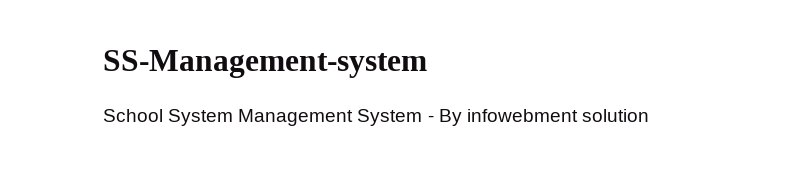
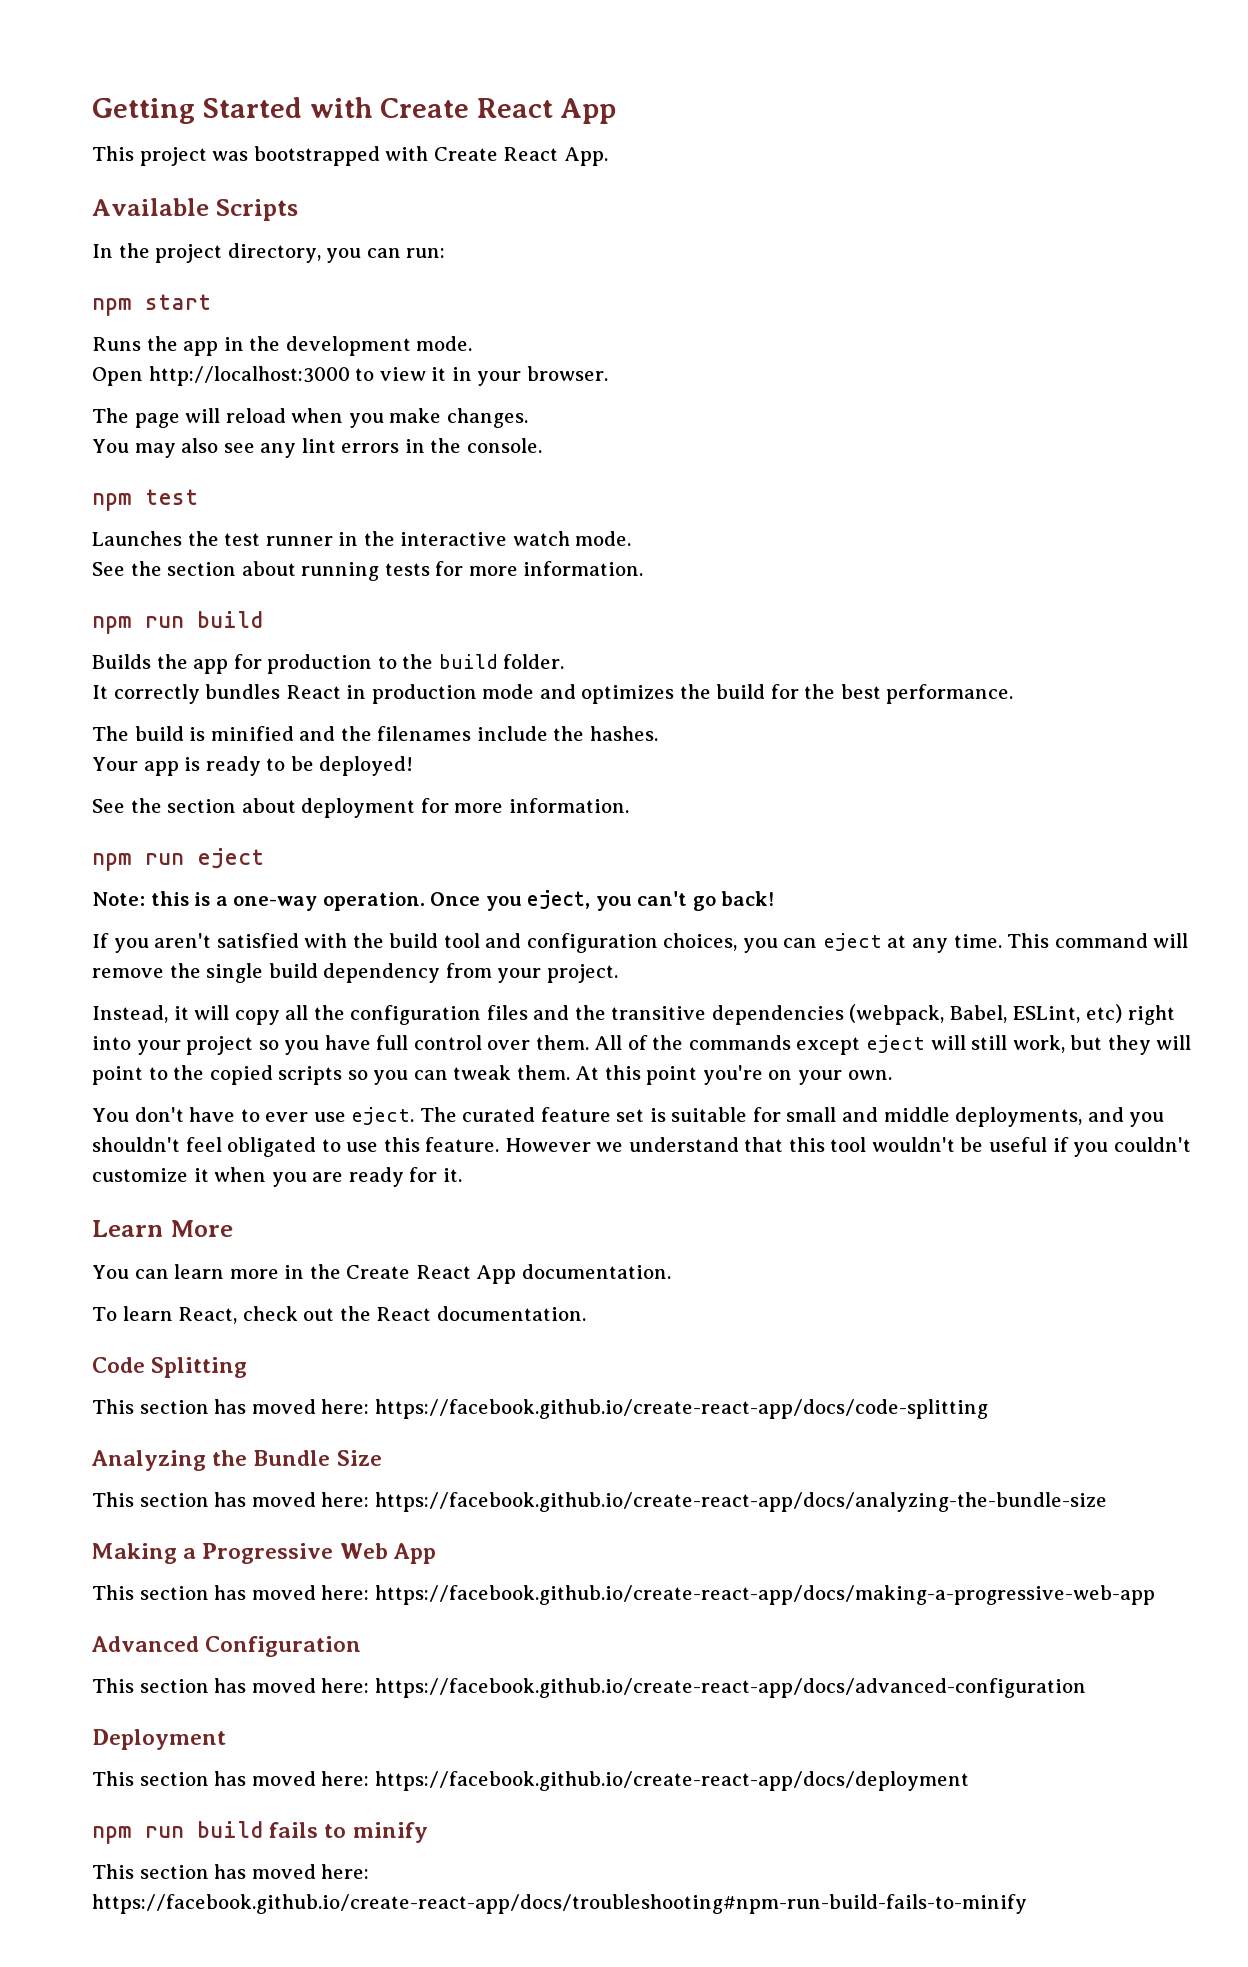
[103,50,427,78] [103,109,649,126] SS-Management-system // School System Management System - By infowebment solution -> [92,97,617,124] [92,146,608,166] [92,198,298,221] [92,243,446,263] [92,294,211,316] [92,336,473,356] [92,366,608,386] [92,408,528,428] [92,438,542,458] [92,489,198,511] [92,531,632,546] [92,561,644,581] [92,611,263,634] [92,654,565,674] [92,684,1014,704] [92,726,658,741] [92,756,414,776] [92,798,629,818] [92,848,264,871] [92,890,775,911] [92,933,1189,953] [92,963,618,983] [92,1004,1175,1025] [92,1035,1192,1055] [92,1065,892,1085] [92,1107,1165,1127] [92,1137,1191,1157] [92,1167,462,1187] [92,1220,233,1237] [92,1264,671,1284] [92,1306,586,1324] [92,1357,248,1378] [92,1399,988,1419] [91,1450,382,1471] [92,1492,1107,1512] [92,1543,436,1564] [92,1585,1155,1605] [91,1636,362,1657] [92,1678,1086,1698] [92,1729,226,1750] [92,1771,969,1791] [92,1821,428,1844] [92,1864,370,1879] [92,1894,1027,1914] Getting Started with Create React App // This project was bootstrapped with Create React App. // Available Scripts // In the project directory, you can run: // npm start // Runs the app in the development mode. // Open http://localhost:3000 to view it in your browser. // The page will reload when you make changes. // You may also see any lint errors in the console. // npm test // Launches the test runner in the interactive watch mode. // See the section about running tests for more information. // npm run build // Builds the app for production to the build folder. // It correctly bundles React in production mode and optimizes the build for the best performance. // The build is minified and the filenames include the hashes. // Your app is ready to be deployed! // See the section about deployment for more information. // npm run eject // Note: this is a one-way operation. Once you eject, you can't go back! // If you aren't satisfied with the build tool and configuration choices, you can eject at any time. This command will remove the single build dependency from your project. // Instead, it will copy all the configuration files and the transitive dependencies (webpack, Babel, ESLint, etc) right into your project so you have full control over them. All of the commands except eject will still work, but they will point to the copied scripts so you can tweak them. At this point you're on your own. // You don't have to ever use eject. The curated feature set is suitable for small and middle deployments, and you shouldn't feel obligated to use this feature. However we understand that this tool wouldn't be useful if you couldn't customize it when you are ready for it. // Learn More // You can learn more in the Create React App documentation. // To learn React, check out the React documentation. // Code Splitting // This section has moved here: https://facebook.github.io/create-react-app/docs/code-splitting // Analyzing the Bundle Size // This section has moved here: https://facebook.github.io/create-react-app/docs/analyzing-the-bundle-size // Making a Progressive Web App // This section has moved here: https://facebook.github.io/create-react-app/docs/making-a-progressive-web-app // Advanced Configuration // This section has moved here: https://facebook.github.io/create-react-app/docs/advanced-configuration // Deployment // This section has moved here: https://facebook.github.io/create-react-app/docs/deployment // npm run build fails to minify // This section has moved here: https://facebook.github.io/create-react-app/docs/troubleshooting#npm-run-build-fails-to-minify

